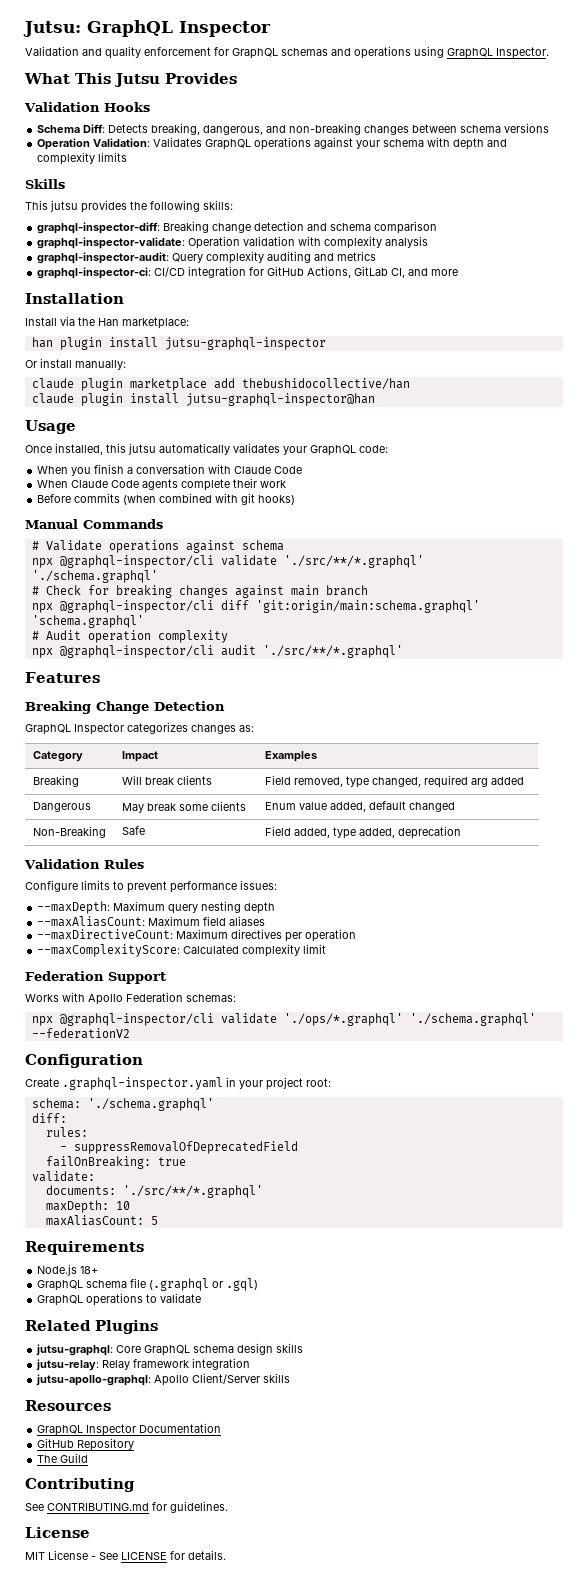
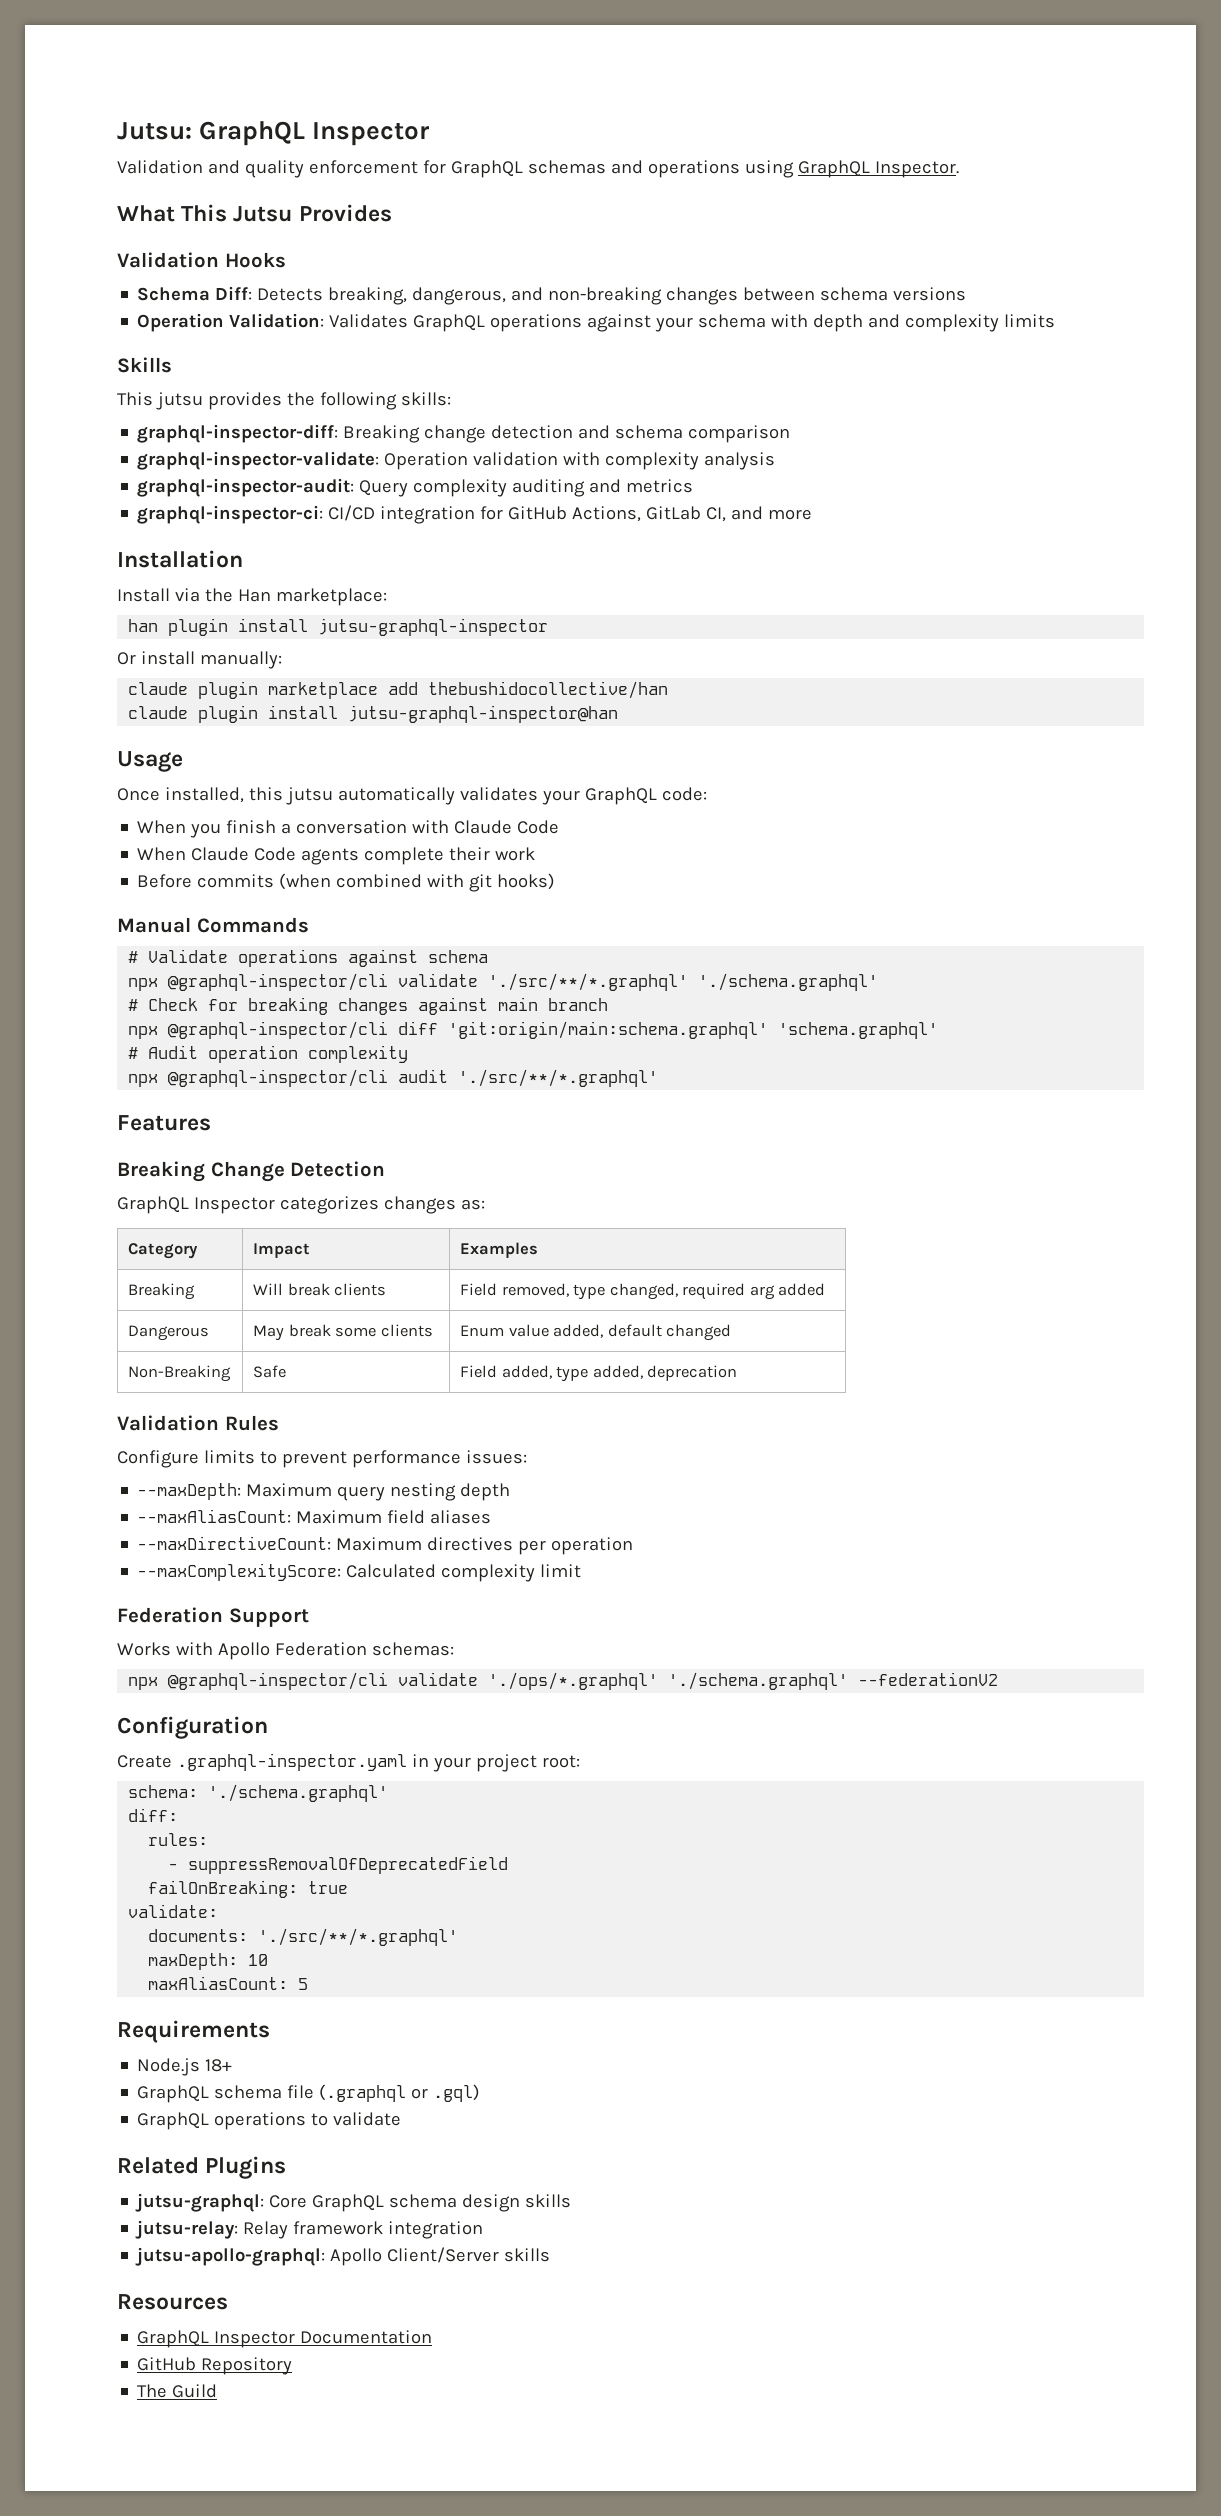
[25,1478,135,1492] [25,1501,228,1513] [25,1527,90,1538] [25,1550,226,1560] // Contributing // See CONTRIBUTING.md for guidelines. // License // MIT License - See LICENSE for details. -> (218, 2391) none

